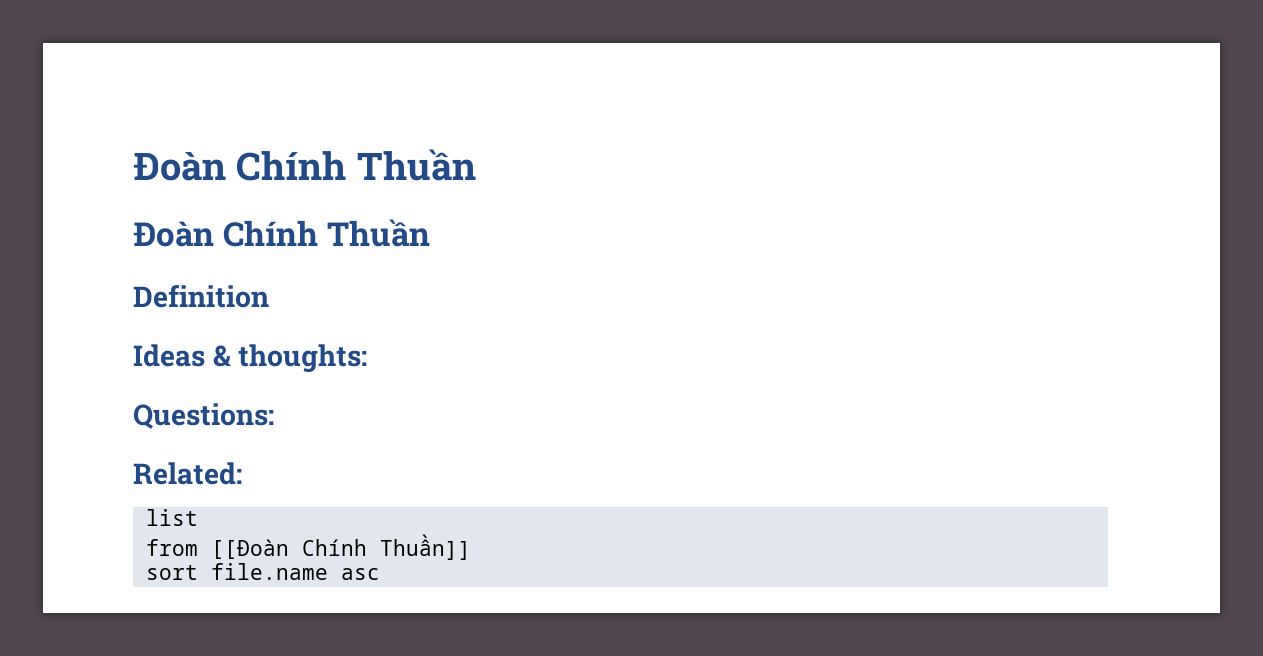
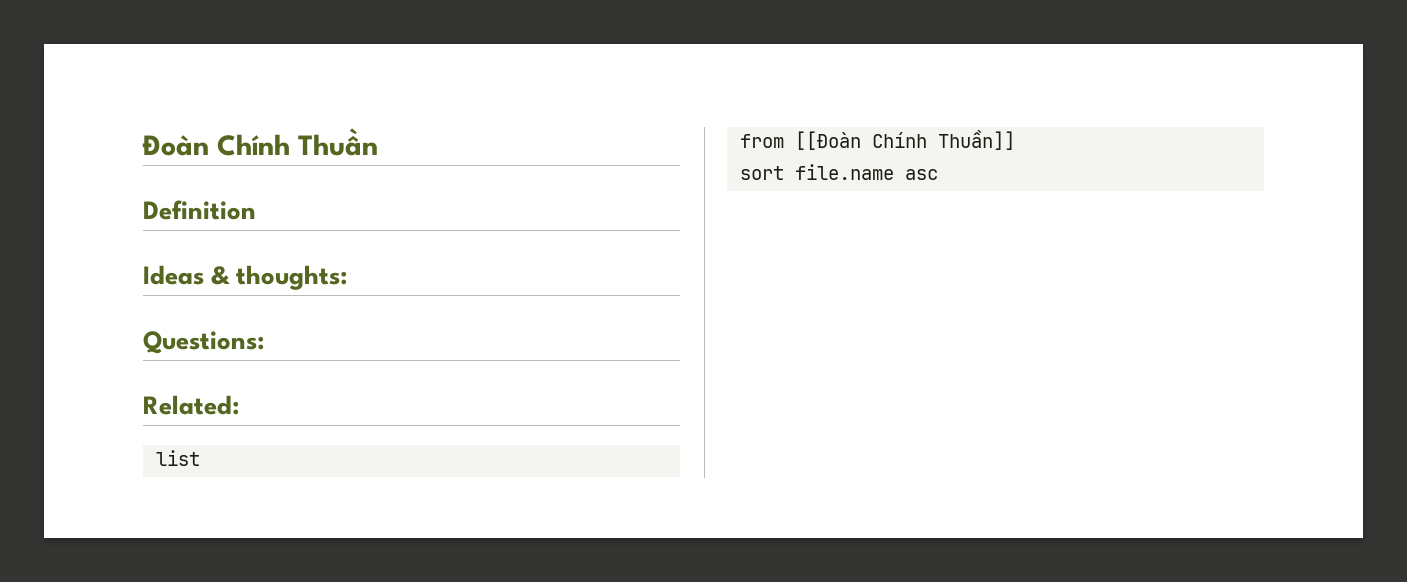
[133,149,476,181] [133,219,430,247] Đoàn Chính Thuần // Đoàn Chính Thuần -> [142,128,378,156] Đoàn Chính Thuần

